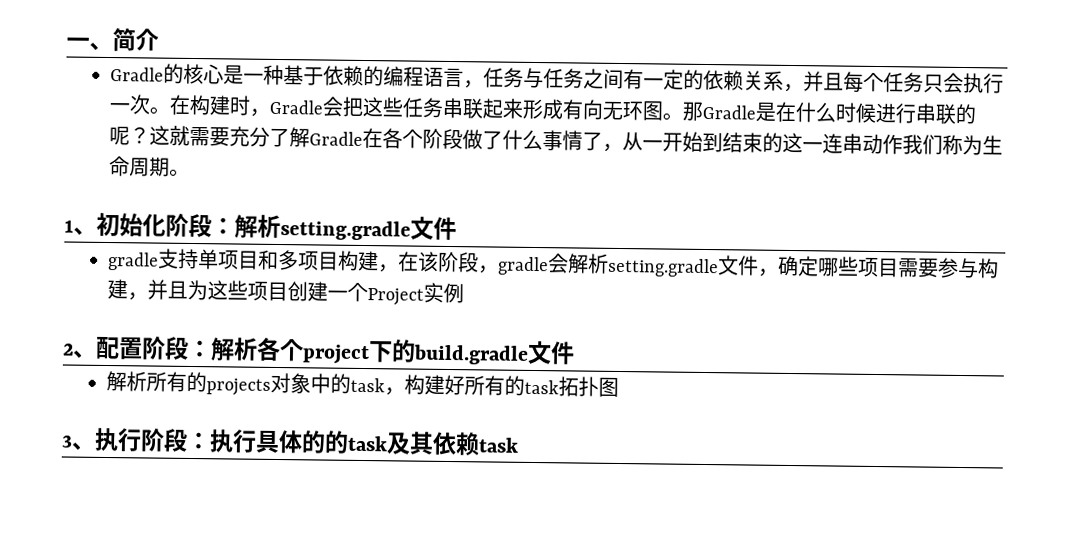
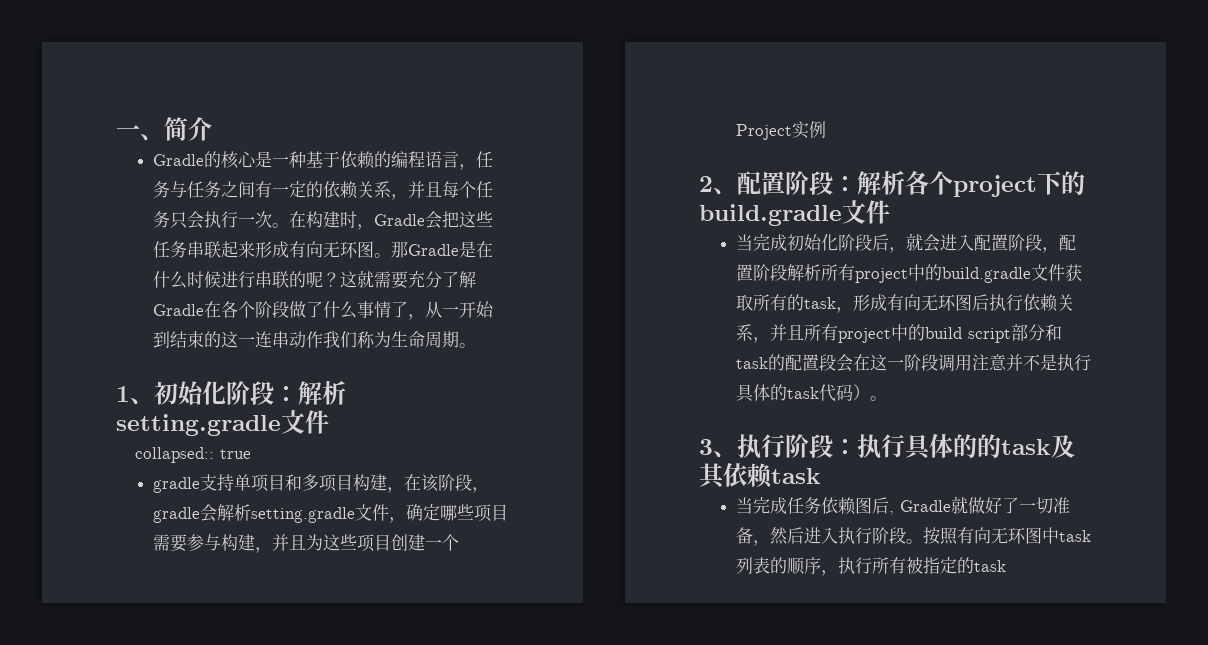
(457, 228) none -> [134,447,251,463] // collapsed:: true
[106,371,620,398] 解析所有的projects对象中的task，构建好所有的task拓扑图 -> [736,233,1077,253] [736,264,1083,283] [736,294,1075,313] [736,324,1063,343] [736,354,1092,372] [736,384,888,402] 当完成初始化阶段后，就会进入配置阶段，配置阶段解析所有project中的build.gradle文件获取所有的task，形成有向无环图后执行依赖关系，并且所有project中的build script部分和task的配置段会在这一阶段调用注意并不是执行具体的task代码）。
(519, 445) none -> [736,496,1071,515] [736,527,1092,546] [736,557,1007,576] // 当完成任务依赖图后, Gradle就做好了一切准备，然后进入执行阶段。按照有向无环图中task列表的顺序，执行所有被指定的task

